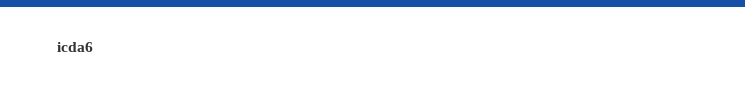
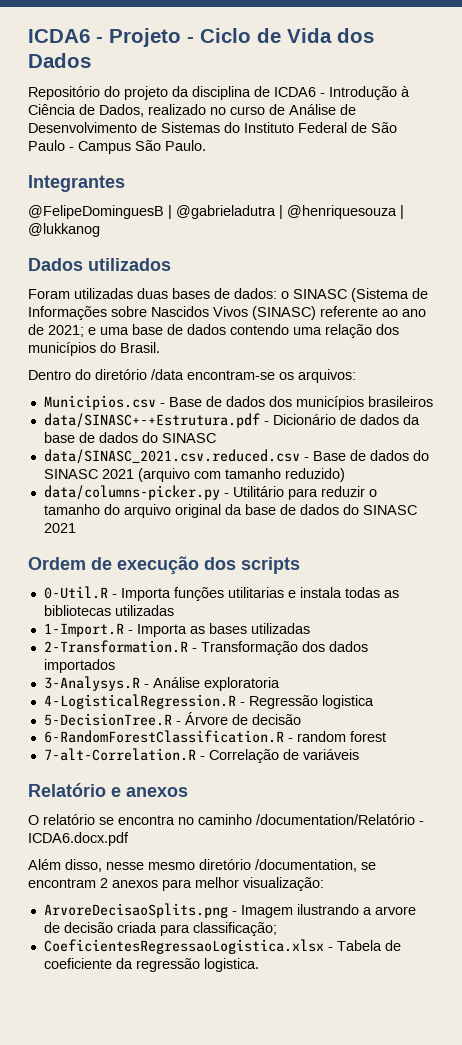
[57,42,93,52] icda6 -> [28,28,374,47] [28,53,91,68] [28,86,410,100] [28,104,356,117] [28,122,397,133] [28,140,206,154] [28,175,125,192] [28,205,404,219] [28,223,100,237] [28,258,171,271] [28,288,428,302] [28,306,426,320] [28,324,399,338] [28,342,160,356] [28,369,356,383] [43,395,433,410] [43,413,420,428] [43,432,216,443] [43,449,429,464] [43,468,345,482] [43,485,377,500] [43,504,417,518] [43,523,76,533] [28,556,300,575] [43,586,399,601] [43,605,174,616] [43,623,310,637] [43,640,368,655] [43,659,115,673] [43,676,280,691] [43,694,374,709] [43,712,301,726] [43,730,386,743] [43,748,359,763] [28,783,188,797] [28,814,424,825] [28,832,129,846] [28,859,376,872] [28,877,324,891] [43,903,416,918] [43,922,277,936] [43,939,401,954] [43,958,259,972] ICDA6 - Projeto - Ciclo de Vida dos Dados // Repositório do projeto da disciplina de ICDA6 - Introdução à Ciência de Dados, realizado no curso de Análise de Desenvolvimento de Sistemas do Instituto Federal de São Paulo - Campus São Paulo. // Integrantes // @FelipeDominguesB | @gabrieladutra | @henriquesouza | @lukkanog // Dados utilizados // Foram utilizadas duas bases de dados: o SINASC (Sistema de Informações sobre Nascidos Vivos (SINASC) referente ao ano de 2021; e uma base de dados contendo uma relação dos municípios do Brasil. // Dentro do diretório /data encontram-se os arquivos: // Municipios.csv - Base de dados dos municípios brasileiros // data/SINASC+-+Estrutura.pdf - Dicionário de dados da base de dados do SINASC // data/SINASC_2021.csv.reduced.csv - Base de dados do SINASC 2021 (arquivo com tamanho reduzido) // data/columns-picker.py - Utilitário para reduzir o tamanho do arquivo original da base de dados do SINASC 2021 // Ordem de execução dos scripts // 0-Util.R - Importa funções utilitarias e instala todas as bibliotecas utilizadas // 1-Import.R - Importa as bases utilizadas // 2-Transformation.R - Transformação dos dados importados // 3-Analysys.R - Análise exploratoria // 4-LogisticalRegression.R - Regressão logistica // 5-DecisionTree.R - Árvore de decisão // 6-RandomForestClassification.R - random forest // 7-alt-Correlation.R - Correlação de variáveis // Relatório e anexos // O relatório se encontra no caminho /documentation/Relatório - ICDA6.docx.pdf // Além disso, nesse mesmo diretório /documentation, se encontram 2 anexos para melhor visualização: // ArvoreDecisaoSplits.png - Imagem ilustrando a arvore de decisão criada para classificação; // CoeficientesRegressaoLogistica.xlsx - Tabela de coeficiente da regressão logistica.

